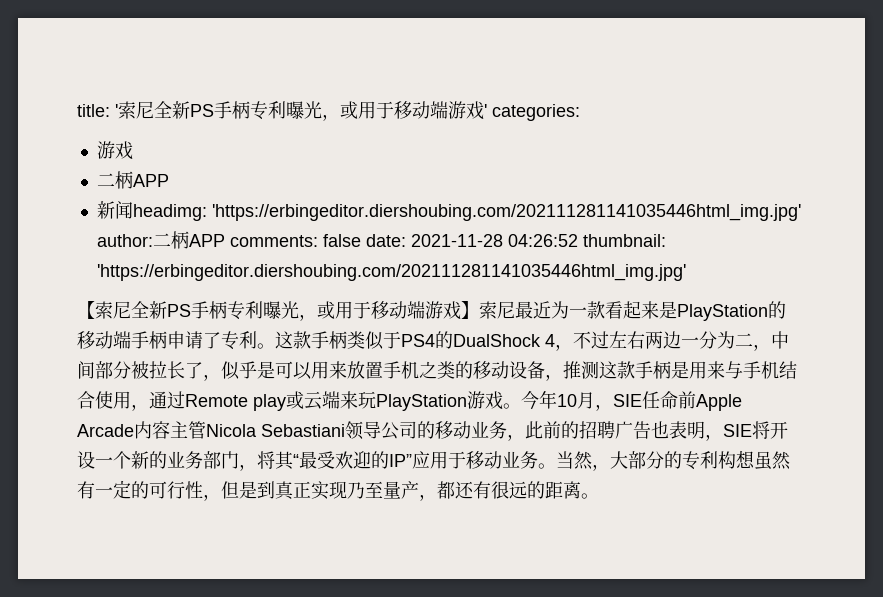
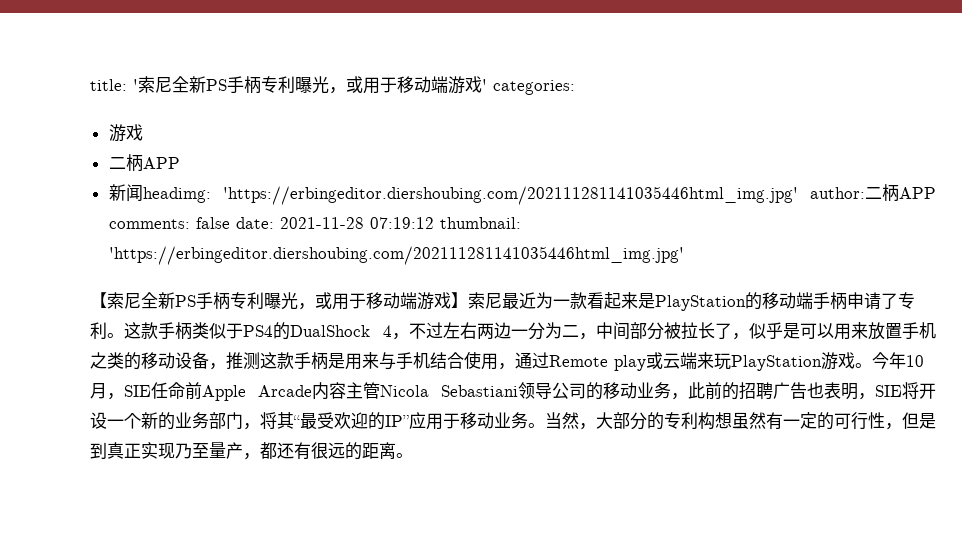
[507,234,578,247] 04:26:52 -> [369,217,434,229] 07:19:12

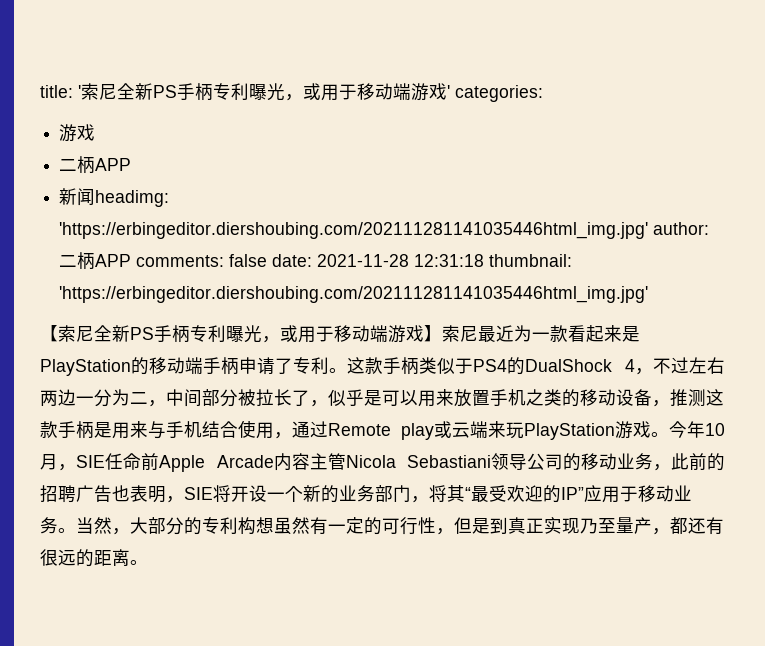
[369,217,434,229] 07:19:12 -> [414,254,485,267] 12:31:18

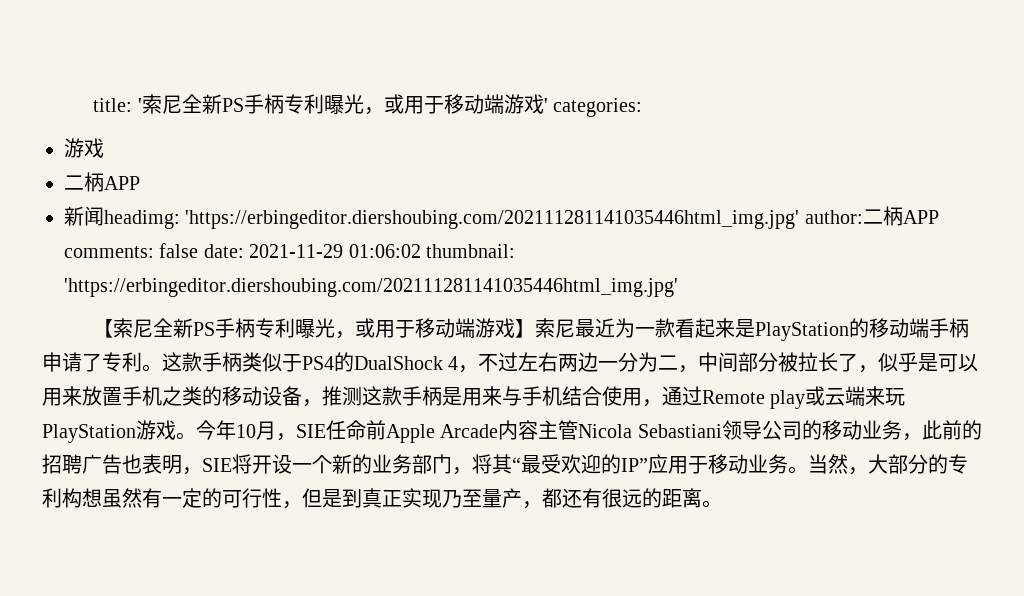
[317,254,485,267] 2021-11-28 12:31:18 -> [249,244,421,258] 2021-11-29 01:06:02

